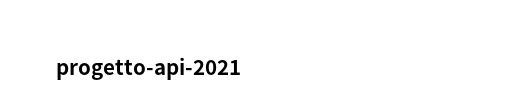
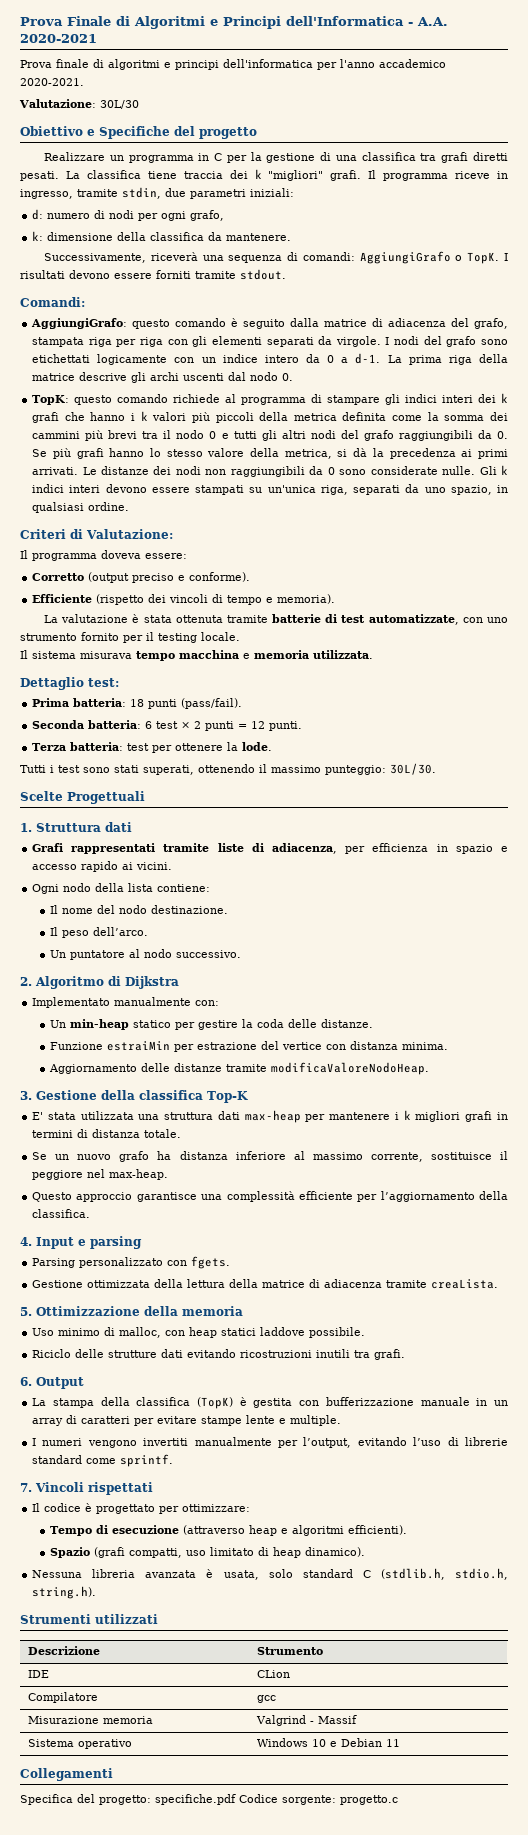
[56,57,241,80] progetto-api-2021 -> [20,16,448,29] [20,34,97,43] [20,59,446,70] [20,78,84,86] [19,99,139,109] [20,126,257,139] [44,152,508,163] [20,169,509,181] [20,187,294,199] [32,209,225,221] [32,231,292,241] [44,251,509,264] [20,269,286,280] [20,297,85,307] [31,318,509,329] [32,336,509,347] [32,353,508,365] [32,372,294,383] [32,393,508,405] [32,411,509,423] [32,430,508,441] [32,448,508,459] [32,465,508,477] [32,484,509,495] [32,502,130,513] [20,529,173,539] [20,550,187,561] [32,572,251,583] [32,594,336,605] [44,614,509,625] [20,632,240,643] [20,650,373,661] [20,677,119,690] [32,698,243,709] [32,720,303,731] [32,742,273,753] [20,763,436,775] [20,791,145,804] [20,822,132,832] [32,843,508,854] [32,861,173,872] [32,883,211,894] [49,905,228,914] [49,927,148,938] [49,949,241,960] [20,976,179,989] [32,997,220,1008] [49,1019,373,1030] [49,1041,448,1052] [48,1062,429,1075] [20,1090,248,1103] [32,1110,509,1123] [32,1129,182,1138] [32,1151,508,1162] [32,1169,169,1180] [32,1191,509,1202] [32,1209,91,1218] [20,1236,142,1249] [32,1256,231,1269] [32,1279,499,1289] [20,1306,243,1316] [32,1327,366,1338] [32,1349,406,1360] [20,1377,84,1389] [32,1397,508,1409] [32,1415,342,1426] [32,1437,508,1448] [32,1454,174,1467] [20,1482,153,1495] [32,1503,251,1514] [49,1525,407,1536] [49,1547,365,1558] [32,1568,509,1580] [32,1586,97,1599] [20,1614,158,1624] [28,1646,101,1655] [257,1647,324,1655] [28,1670,50,1678] [257,1670,291,1678] [28,1692,99,1703] [257,1695,277,1703] [28,1716,154,1724] [256,1715,358,1726] [28,1739,133,1749] [257,1738,401,1747] [20,1768,113,1781] [20,1794,398,1805] Prova Finale di Algoritmi e Principi dell'Informatica - A.A. 2020-2021 // Prova finale di algoritmi e principi dell'informatica per l'anno accademico 2020-2021. // Valutazione: 30L/30 // Obiettivo e Specifiche del progetto // Realizzare un programma in C per la gestione di una classifica tra grafi diretti pesati. La classifica tiene traccia dei k "migliori" grafi. Il programma riceve in ingresso, tramite stdin, due parametri iniziali: // d: numero di nodi per ogni grafo, // k: dimensione della classifica da mantenere. // Successivamente, riceverà una sequenza di comandi: AggiungiGrafo o TopK. I risultati devono essere forniti tramite stdout. // Comandi: // AggiungiGrafo: questo comando è seguito dalla matrice di adiacenza del grafo, stampata riga per riga con gli elementi separati da virgole. I nodi del grafo sono etichettati logicamente con un indice intero da 0 a d-1. La prima riga della matrice descrive gli archi uscenti dal nodo 0. // TopK: questo comando richiede al programma di stampare gli indici interi dei k grafi che hanno i k valori più piccoli della metrica definita come la somma dei cammini più brevi tra il nodo 0 e tutti gli altri nodi del grafo raggiungibili da 0. Se più grafi hanno lo stesso valore della metrica, si dà la precedenza ai primi arrivati. Le distanze dei nodi non raggiungibili da 0 sono considerate nulle. Gli k indici interi devono essere stampati su un'unica riga, separati da uno spazio, in qualsiasi ordine. // Criteri di Valutazione: // Il programma doveva essere: // Corretto (output preciso e conforme). // Efficiente (rispetto dei vincoli di tempo e memoria). // La valutazione è stata ottenuta tramite batterie di test automatizzate, con uno strumento fornito per il testing locale. // Il sistema misurava tempo macchina e memoria utilizzata. // Dettaglio test: // Prima batteria: 18 punti (pass/fail). // Seconda batteria: 6 test × 2 punti = 12 punti. // Terza batteria: test per ottenere la lode. // Tutti i test sono stati superati, ottenendo il massimo punteggio: 30L/30. // Scelte Progettuali // 1. Struttura dati // Grafi rappresentati tramite liste di adiacenza, per efficienza in spazio e accesso rapido ai vicini. // Ogni nodo della lista contiene: // Il nome del nodo destinazione. // Il peso dell’arco. // Un puntatore al nodo successivo. // 2. Algoritmo di Dijkstra // Implementato manualmente con: // Un min-heap statico per gestire la coda delle distanze. // Funzione estraiMin per estrazione del vertice con distanza minima. // Aggiornamento delle distanze tramite modificaValoreNodoHeap. // 3. Gestione della classifica Top-K // E' stata utilizzata una struttura dati max-heap per mantenere i k migliori grafi in termini di distanza totale. // Se un nuovo grafo ha distanza inferiore al massimo corrente, sostituisce il peggiore nel max-heap. // Questo approccio garantisce una complessità efficiente per l’aggiornamento della classifica. // 4. Input e parsing // Parsing personalizzato con fgets. // Gestione ottimizzata della lettura della matrice di adiacenza tramite creaLista. // 5. Ottimizzazione della memoria // Uso minimo di malloc, con heap statici laddove possibile. // Riciclo delle strutture dati evitando ricostruzioni inutili tra grafi. // 6. Output // La stampa della classifica (TopK) è gestita con bufferizzazione manuale in un array di caratteri per evitare stampe lente e multiple. // I numeri vengono invertiti manualmente per l’output, evitando l’uso di librerie standard come sprintf. // 7. Vincoli rispettati // Il codice è progettato per ottimizzare: // Tempo di esecuzione (attraverso heap e algoritmi efficienti). // Spazio (grafi compatti, uso limitato di heap dinamico). // Nessuna libreria avanzata è usata, solo standard C (stdlib.h, stdio.h, string.h). // Strumenti utilizzati // Descrizione | Strumento // IDE | CLion // Compilatore | gcc // Misurazione memoria | Valgrind - Massif // Sistema operativo | Windows 10 e Debian 11 // Collegamenti // Specifica del progetto: specifiche.pdf Codice sorgente: progetto.c

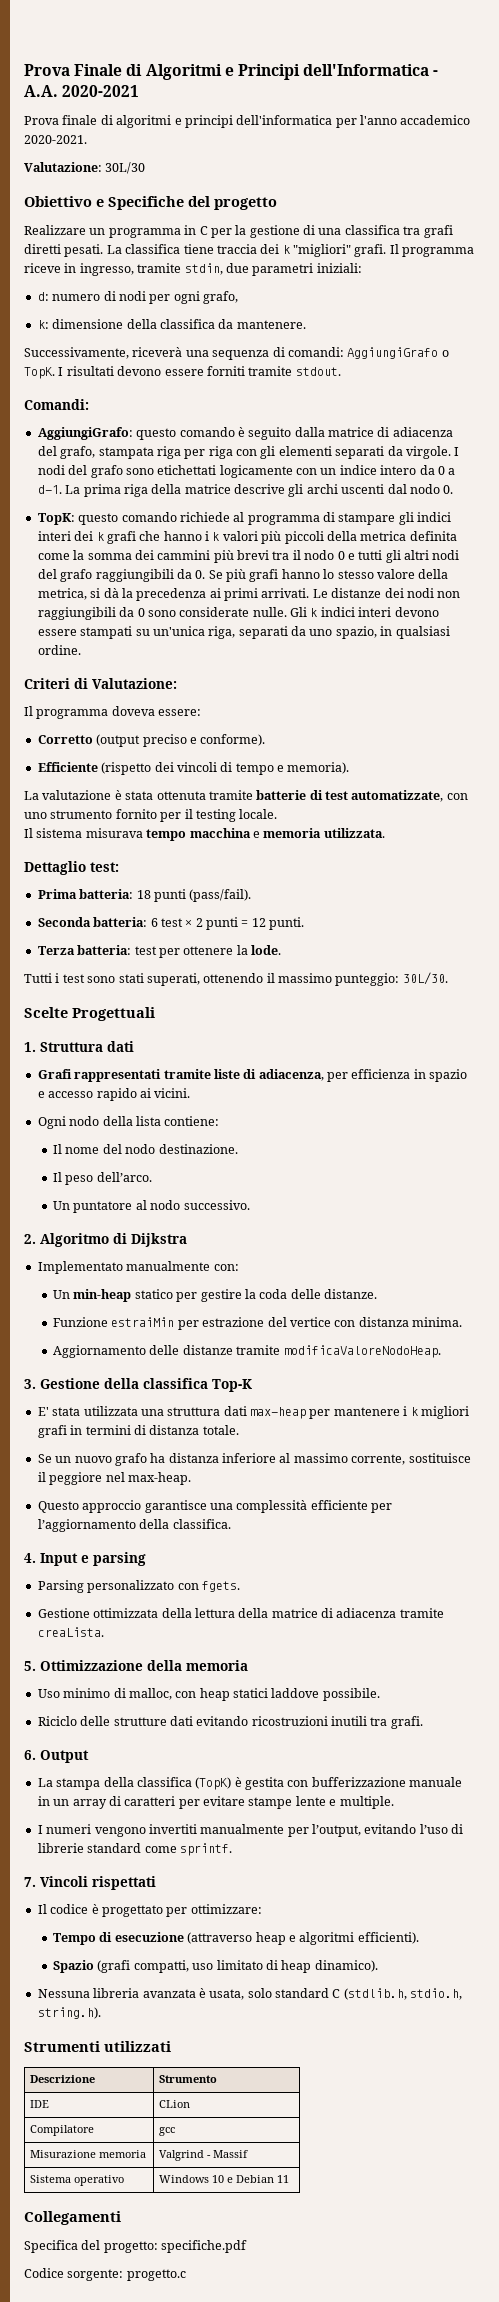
(236, 1799) none -> (248, 2246) //

